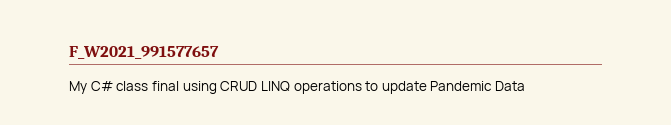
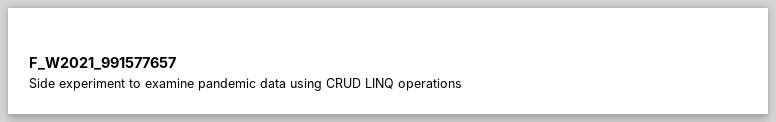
[69,81,526,94] My C# class final using CRUD LINQ operations to update Pandemic Data -> [29,78,462,91] Side experiment to examine pandemic data using CRUD LINQ operations

